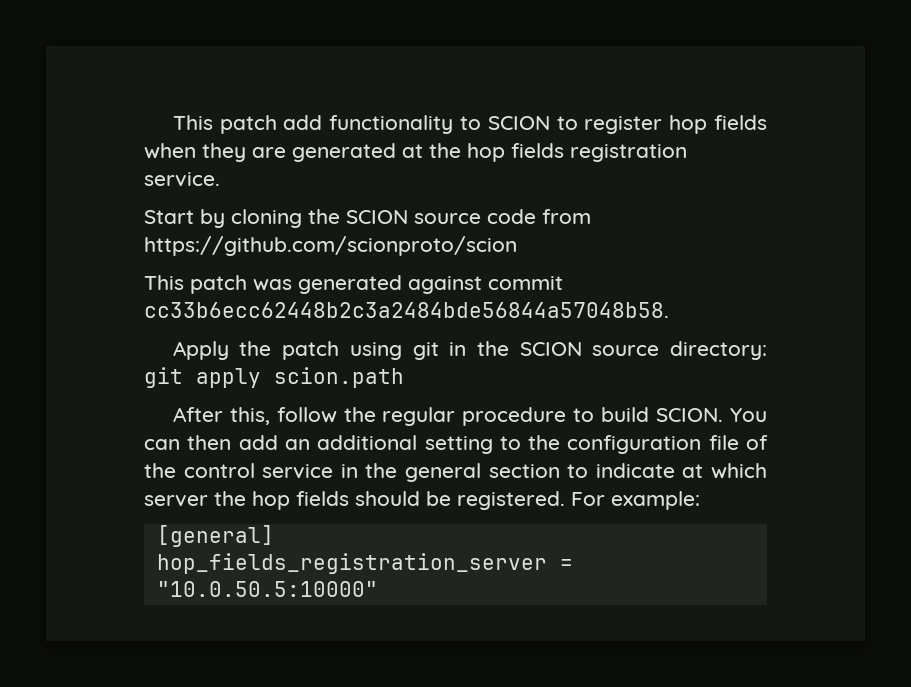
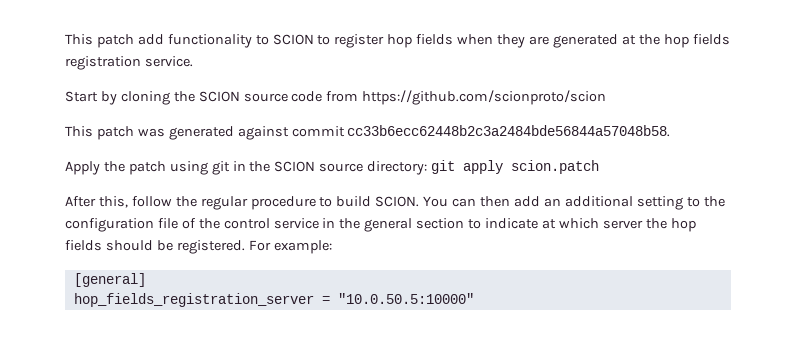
[274,367,404,388] scion.path -> [511,160,600,174] scion.patch

